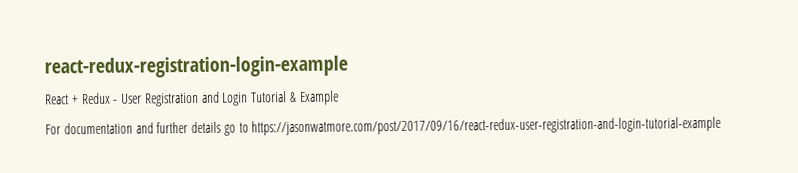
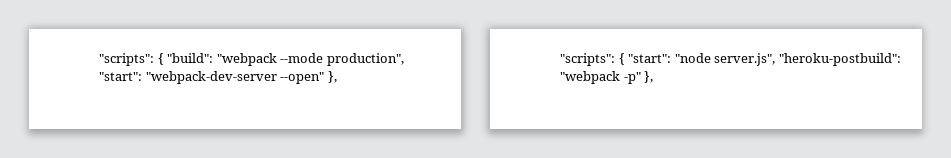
[44,55,348,79] [45,90,339,107] [45,116,722,136] react-redux-registration-login-example // React + Redux - User Registration and Login Tutorial & Example // For documentation and further details go to https://jasonwatmore.com/post/2017/09/16/react-redux-user-registration-and-login-tutorial-example -> [99,53,404,66] [99,71,337,84] [560,53,901,66] [560,71,654,84] "scripts": { "build": "webpack --mode production", "start": "webpack-dev-server --open" }, // "scripts": { "start": "node server.js", "heroku-postbuild": "webpack -p" },

